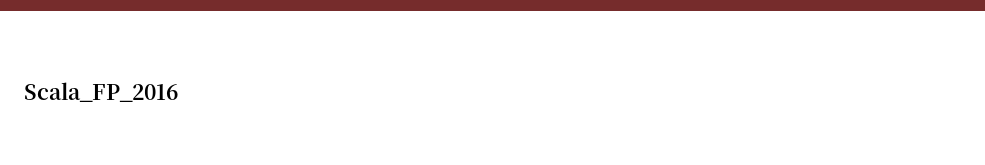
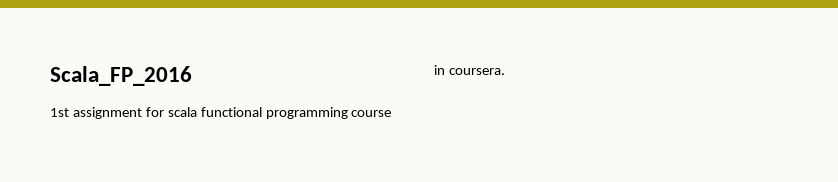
(178, 92) none -> [50,107,392,119] [434,65,505,75] // 1st assignment for scala functional programming course in coursera.

